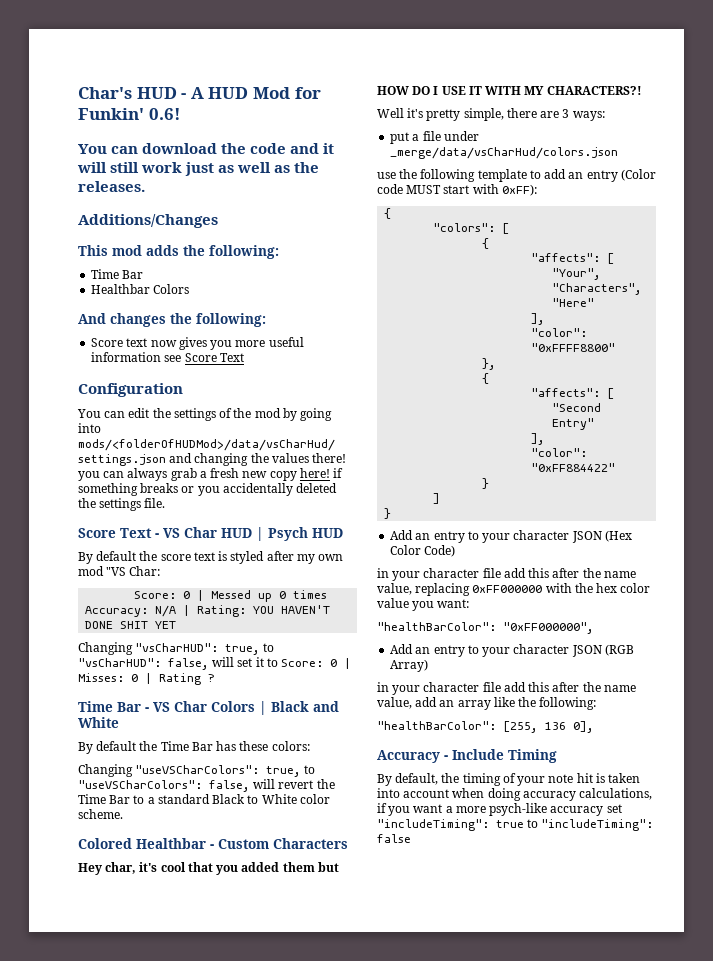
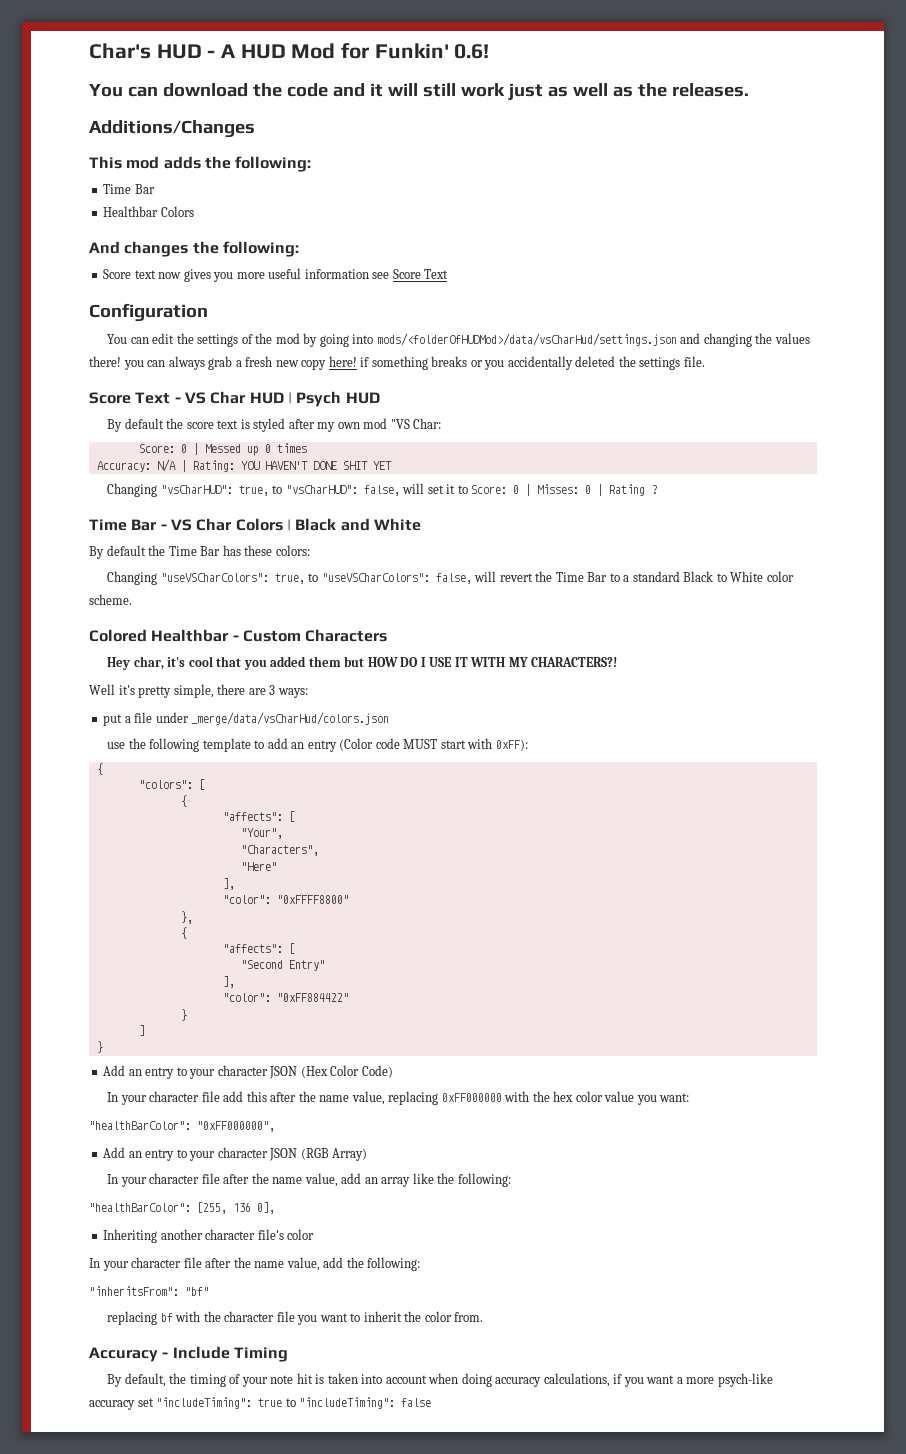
[377,568,389,578] in -> [107,1092,119,1102] In
[377,682,550,695] in your character file add this -> [107,1173,220,1187] In your character file
(594, 727) none -> [103,1229,315,1243] [89,1257,421,1271] [89,1286,209,1296] [107,1311,484,1325] // Inheriting another character file's color // In your character file after the name value, add the following: // "inheritsFrom": "bf" // replacing bf with the character file you want to inherit the color from.

